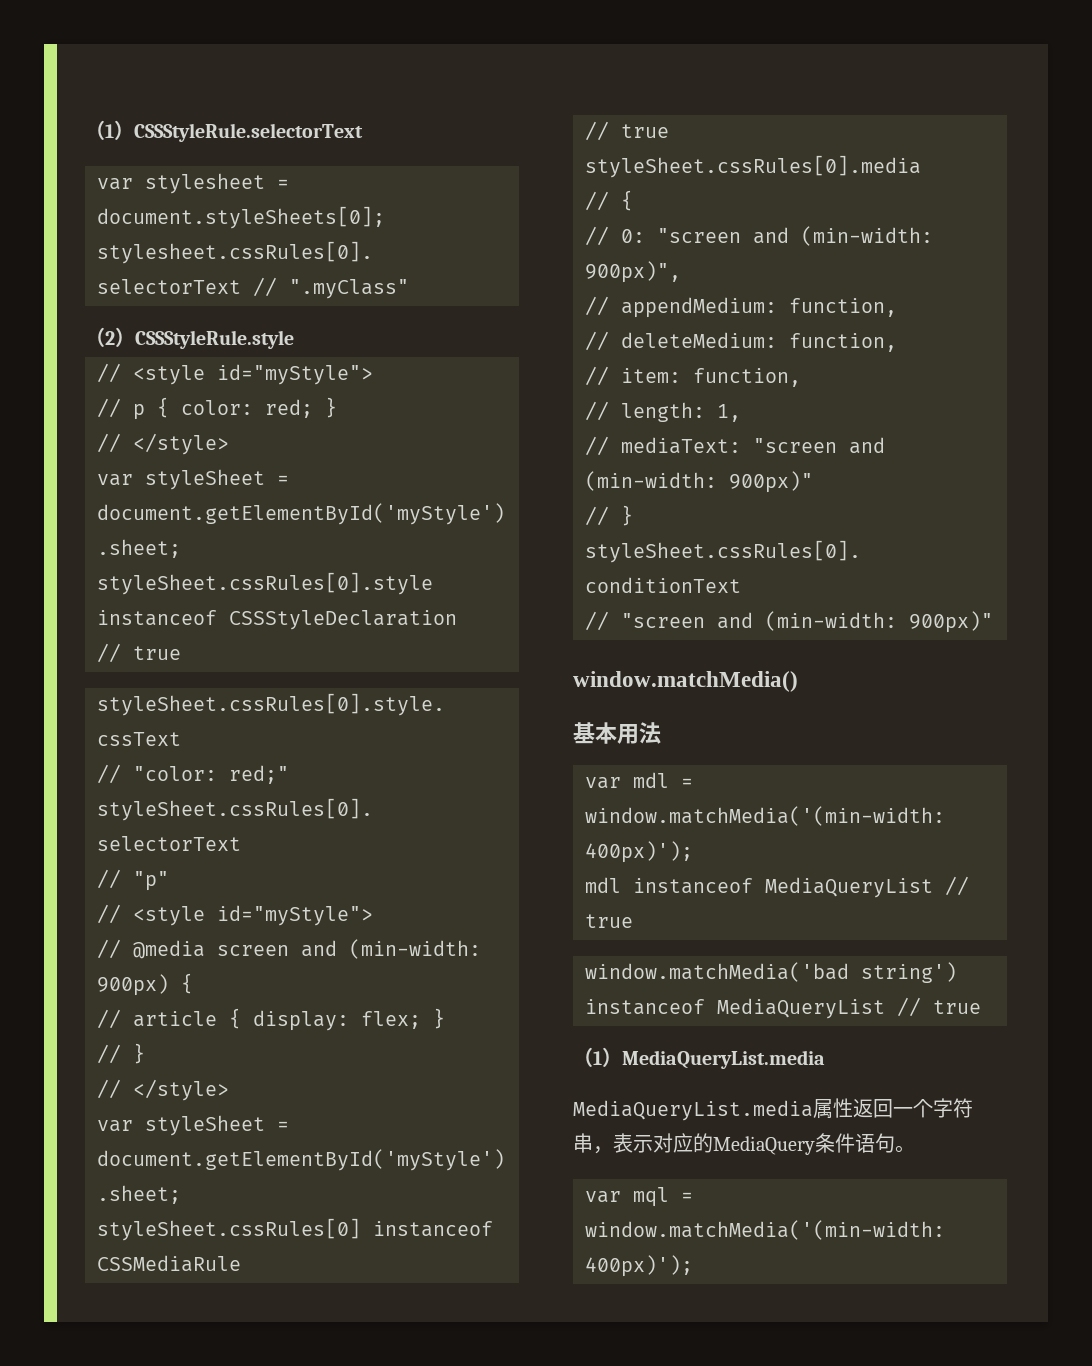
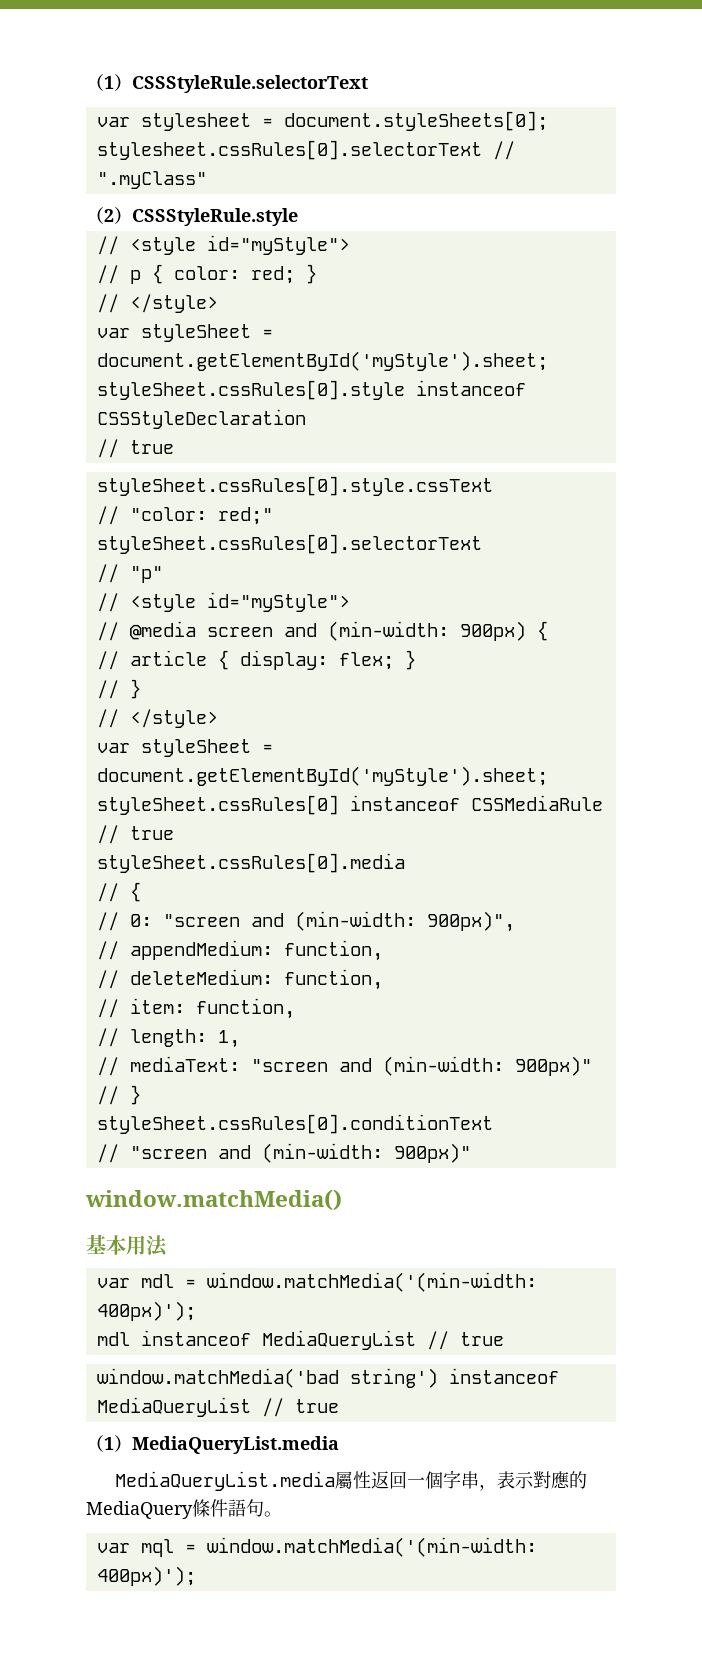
[813,1099,833,1119] 属 -> [334,1471,353,1489] 屬
[913,1098,973,1118] 个字符 -> [424,1470,461,1489] 個字
[653,1133,875,1155] 对应的MediaQuery条件语 -> [532,1471,587,1489] [86,1499,246,1519] 對應的MediaQuery條件語

